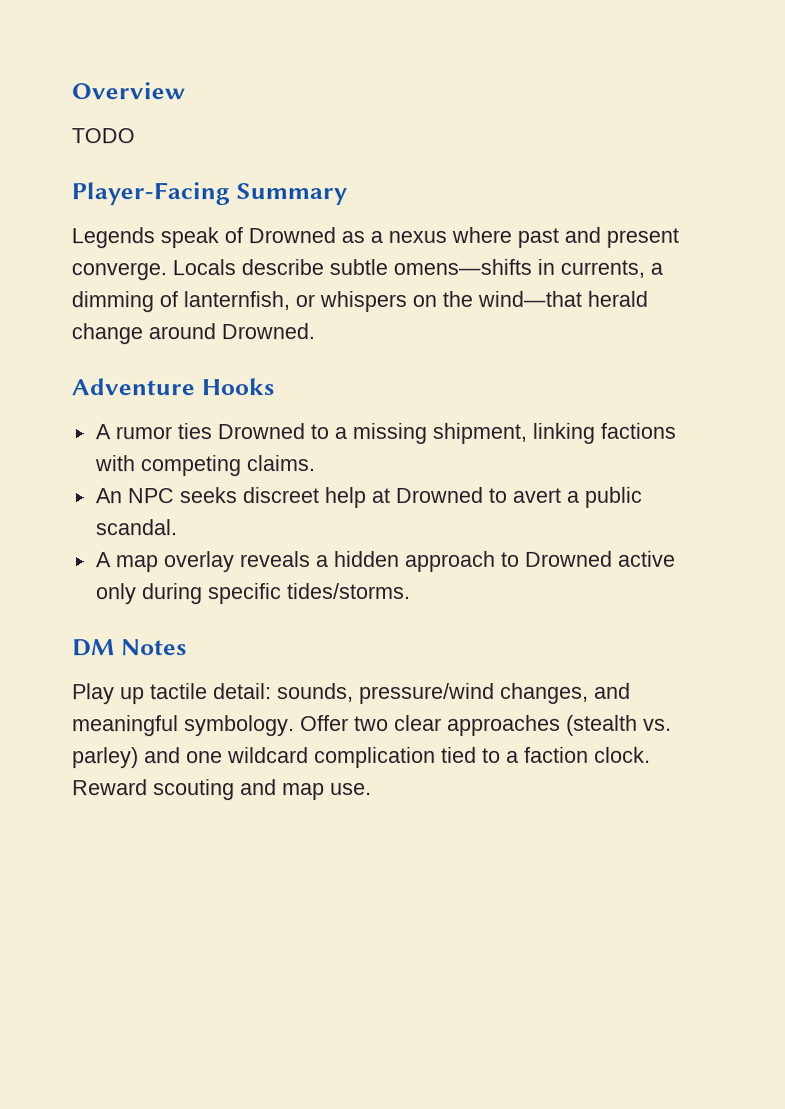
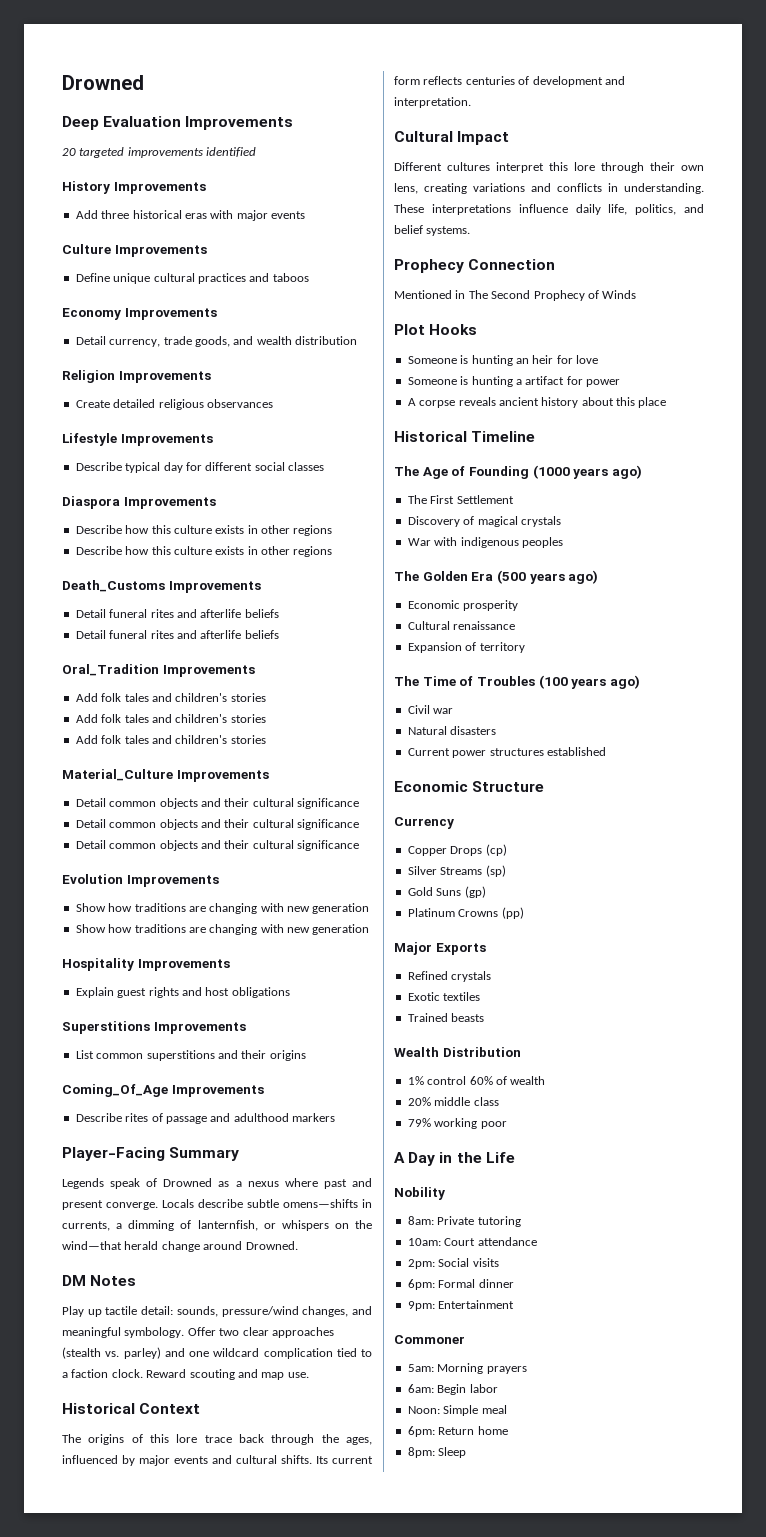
[71,82,185,100] [71,128,135,144] Overview // TODO -> [62,75,144,90] [62,116,294,130] [62,147,257,158] [62,181,206,194] [75,210,305,221] [62,244,207,257] [75,273,309,284] [62,308,217,320] [75,336,357,347] [62,370,211,383] [75,399,273,410] [62,433,213,446] [75,462,324,473] [62,496,216,509] [75,525,333,536] [75,546,333,557] [62,580,261,593] [75,609,279,618] [75,630,279,639] [62,664,255,677] [75,693,266,702] [75,714,266,723] [75,735,266,744] [62,769,269,782] [75,798,359,809] [75,819,359,830] [75,840,359,851] [62,874,219,887] [75,903,370,914] [75,924,370,935] [62,958,230,971] [75,987,290,998] [62,1021,246,1034] [75,1050,306,1061] [62,1084,264,1097] [75,1113,335,1124] Drowned // Deep Evaluation Improvements // 20 targeted improvements identified // History Improvements // Add three historical eras with major events // Culture Improvements // Define unique cultural practices and taboos // Economy Improvements // Detail currency, trade goods, and wealth distribution // Religion Improvements // Create detailed religious observances // Lifestyle Improvements // Describe typical day for different social classes // Diaspora Improvements // Describe how this culture exists in other regions // Describe how this culture exists in other regions // Death_Customs Improvements // Detail funeral rites and afterlife beliefs // Detail funeral rites and afterlife beliefs // Oral_Tradition Improvements // Add folk tales and children's stories // Add folk tales and children's stories // Add folk tales and children's stories // Material_Culture Improvements // Detail common objects and their cultural significance // Detail common objects and their cultural significance // Detail common objects and their cultural significance // Evolution Improvements // Show how traditions are changing with new generation // Show how traditions are changing with new generation // Hospitality Improvements // Explain guest rights and host obligations // Superstitions Improvements // List common superstitions and their origins // Coming_Of_Age Improvements // Describe rites of passage and adulthood markers
[71,378,274,396] [94,422,676,445] [93,455,315,477] [94,486,642,509] [94,519,177,536] [94,550,676,573] [95,582,411,605] // Adventure Hooks // A rumor ties Drowned to a missing shipment, linking factions with competing claims. // An NPC seeks discreet help at Drowned to avert a public scandal. // A map overlay reveals a hidden approach to Drowned active only during specific tides/storms. -> (298, 1245) none
(372, 789) none -> [62,1403,201,1414] [62,1434,372,1445] [62,1455,373,1466] [394,76,625,87] [394,97,471,108] [394,131,510,145] [394,162,704,173] [394,183,704,194] [394,204,704,215] [394,225,471,236] [394,259,556,273] [394,290,637,301] [394,324,478,335] [407,355,598,366] [407,376,620,387] [407,397,667,408] [394,431,536,442] [394,465,642,479] [407,495,514,504] [407,516,561,527] [407,537,563,548] [394,570,599,584] [407,600,519,611] [407,621,516,630] [407,642,525,653] [394,675,640,689] [407,705,454,714] [407,726,497,735] [407,747,606,758] [394,781,545,792] [394,817,454,829] [407,844,507,856] [407,865,506,877] [407,886,486,898] [407,907,524,919] [394,942,486,955] [407,971,492,982] [407,992,481,1001] [407,1013,485,1022] [394,1047,521,1057] [407,1076,546,1085] [407,1097,499,1106] [407,1118,507,1129] [394,1152,515,1166] [394,1187,445,1200] [407,1216,521,1227] [407,1237,537,1246] [407,1258,499,1269] [407,1279,514,1290] [407,1300,515,1311] [394,1335,465,1344] [407,1363,527,1374] [407,1384,498,1395] [407,1405,507,1416] [407,1426,508,1437] [407,1447,467,1458] // Historical Context // The origins of this lore trace back through the ages, influenced by major events and cultural shifts. Its current form reflects centuries of development and interpretation. // Cultural Impact // Different cultures interpret this lore through their own lens, creating variations and conflicts in understanding. These interpretations influence daily life, politics, and belief systems. // Prophecy Connection // Mentioned in The Second Prophecy of Winds // Plot Hooks // Someone is hunting an heir for love // Someone is hunting a artifact for power // A corpse reveals ancient history about this place // Historical Timeline // The Age of Founding (1000 years ago) // The First Settlement // Discovery of magical crystals // War with indigenous peoples // The Golden Era (500 years ago) // Economic prosperity // Cultural renaissance // Expansion of territory // The Time of Troubles (100 years ago) // Civil war // Natural disasters // Current power structures established // Economic Structure // Currency // Copper Drops (cp) // Silver Streams (sp) // Gold Suns (gp) // Platinum Crowns (pp) // Major Exports // Refined crystals // Exotic textiles // Trained beasts // Wealth Distribution // 1% control 60% of wealth // 20% middle class // 79% working poor // A Day in the Life // Nobility // 8am: Private tutoring // 10am: Court attendance // 2pm: Social visits // 6pm: Formal dinner // 9pm: Entertainment // Commoner // 5am: Morning prayers // 6am: Begin labor // Noon: Simple meal // 6pm: Return home // 8pm: Sleep

